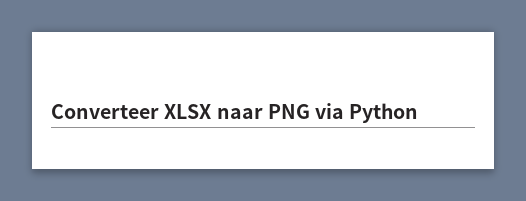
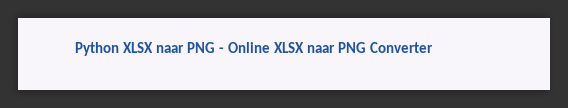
[51,103,419,123] Converteer XLSX naar PNG via Python -> [75,42,434,56] Python XLSX naar PNG - Online XLSX naar PNG Converter

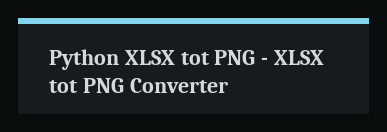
[156,45,185,53] naar -> [180,52,209,65] tot
[228,42,336,53] Online XLSX naar -> [274,50,325,65] [49,80,77,93] XLSX tot

